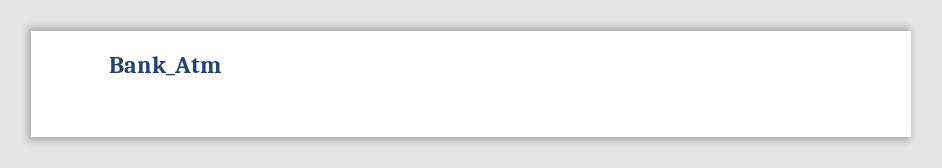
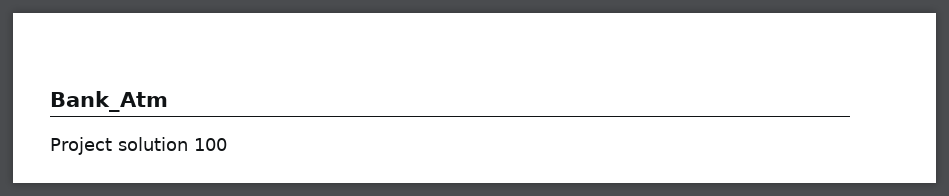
(221, 66) none -> [50,137,227,155] // Project solution 100

